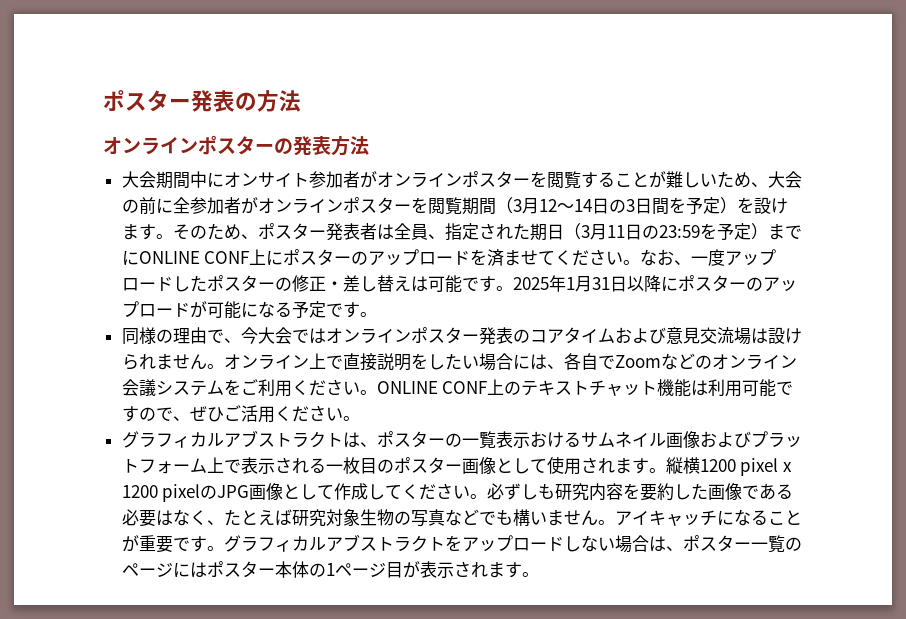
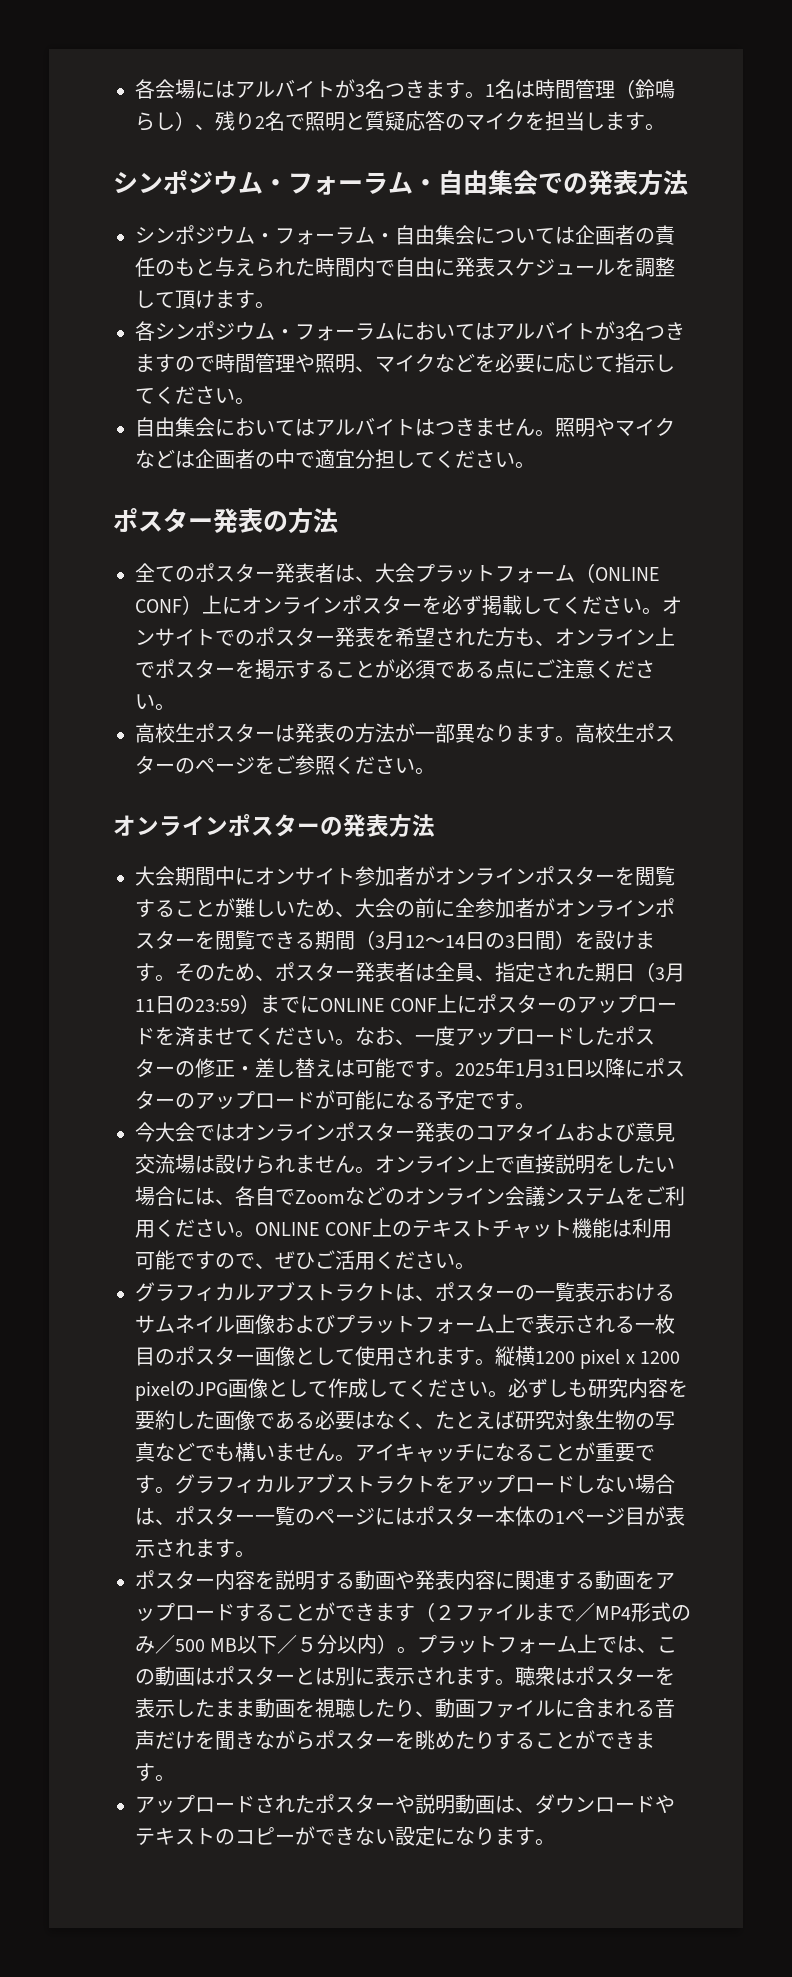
(103, 100) none -> [135,79,675,99] [135,111,665,131] [113,170,688,196] [135,225,675,245] [135,257,675,277] [135,290,275,309] [135,321,685,341] [135,353,675,373] [135,386,255,405] [135,417,675,437] [135,449,535,469] 各会場にはアルバイトが3名つきます。1名は時間管理（鈴鳴らし）、残り2名で照明と質疑応答のマイクを担当します。 // シンポジウム・フォーラム・自由集会での発表方法 // シンポジウム・フォーラム・自由集会については企画者の責任のもと与えられた時間内で自由に発表スケジュールを調整して頂けます。 // 各シンポジウム・フォーラムにおいてはアルバイトが3名つきますので時間管理や照明、マイクなどを必要に応じて指示してください。 // 自由集会においてはアルバイトはつきません。照明やマイクなどは企画者の中で適宜分担してください。 //
(301, 101) none -> [135,563,660,583] [135,595,682,616] [135,627,675,647] [135,659,655,680] [135,694,175,711] [135,723,675,743] [135,755,435,775] // 全てのポスター発表者は、大会プラットフォーム（ONLINE CONF）上にオンラインポスターを必ず掲載してください。オンサイトでのポスター発表を希望された方も、オンライン上でポスターを掲示することが必須である点にご注意ください。 // 高校生ポスターは発表の方法が一部異なります。高校生ポスターのページをご参照ください。
(462, 206) none -> [255,931,315,949] できる
[668,197,720,214] を予定 -> (555, 940) none
[699,223,751,240] を予定 -> (240, 1005) none
[121,327,241,345] 同様の理由で、 -> (535, 1106) none
(539, 574) none -> [135,1570,675,1590] [135,1602,691,1622] [135,1634,678,1654] [135,1666,675,1686] [135,1698,675,1718] [135,1730,655,1750] [135,1763,175,1782] [135,1794,675,1814] [135,1826,555,1846] // ポスター内容を説明する動画や発表内容に関連する動画をアップロードすることができます（２ファイルまで／MP4形式のみ／500 MB以下／５分以内）。プラットフォーム上では、この動画はポスターとは別に表示されます。聴衆はポスターを表示したまま動画を視聴したり、動画ファイルに含まれる音声だけを聞きながらポスターを眺めたりすることができます。 // アップロードされたポスターや説明動画は、ダウンロードやテキストのコピーができない設定になります。

